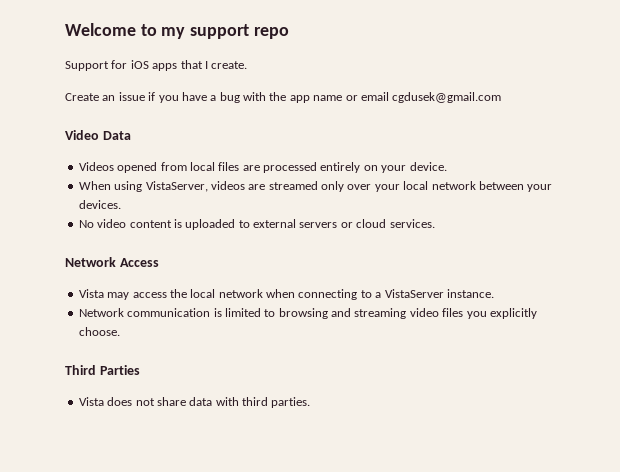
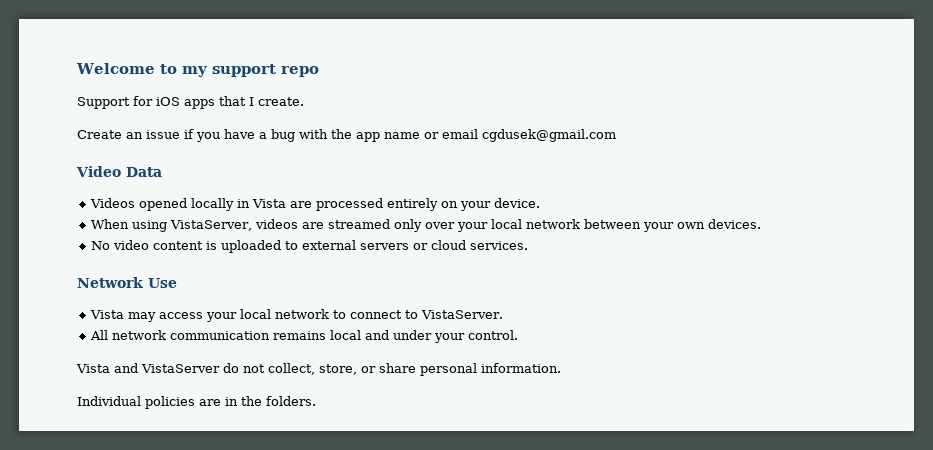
[160,162,240,171] from local files -> [191,198,287,211] locally in Vista
(553, 188) none -> [677,222,706,229] own
[119,258,159,267] Access -> [148,278,177,288] Use
[169,289,494,300] [78,308,537,319] [78,327,120,336] [65,365,140,375] [78,397,311,408] the local network when connecting to a VistaServer instance. // Network communication is limited to browsing and streaming video files you explicitly choose. // Third Parties // Vista does not share data with third parties. -> [206,309,504,322] [90,330,519,343] [76,363,561,376] [77,396,316,409] your local network to connect to VistaServer. // All network communication remains local and under your control. // Vista and VistaServer do not collect, store, or share personal information. // Individual policies are in the folders.

